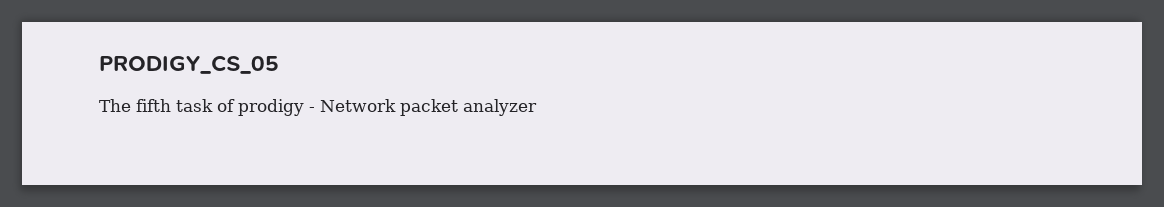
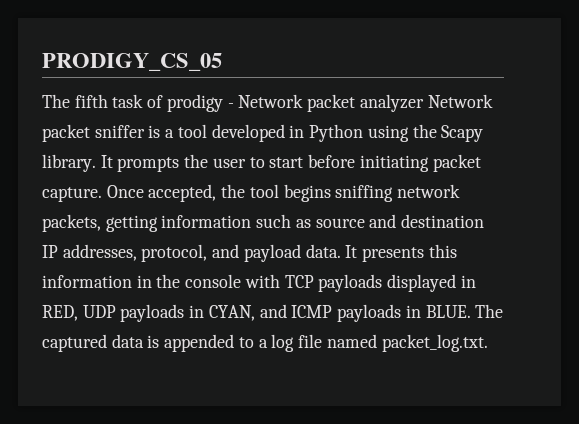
(537, 107) none -> [427,94,493,108] [42,124,484,142] [42,154,481,172] [42,184,461,202] [42,214,485,232] [42,244,457,262] [42,274,476,292] [42,304,504,322] [42,334,488,352] Network packet sniffer is a tool developed in Python using the Scapy library. It prompts the user to start before initiating packet capture. Once accepted, the tool begins sniffing network packets, getting information such as source and destination IP addresses, protocol, and payload data. It presents this information in the console with TCP payloads displayed in RED, UDP payloads in CYAN, and ICMP payloads in BLUE. The captured data is appended to a log file named packet_log.txt.

